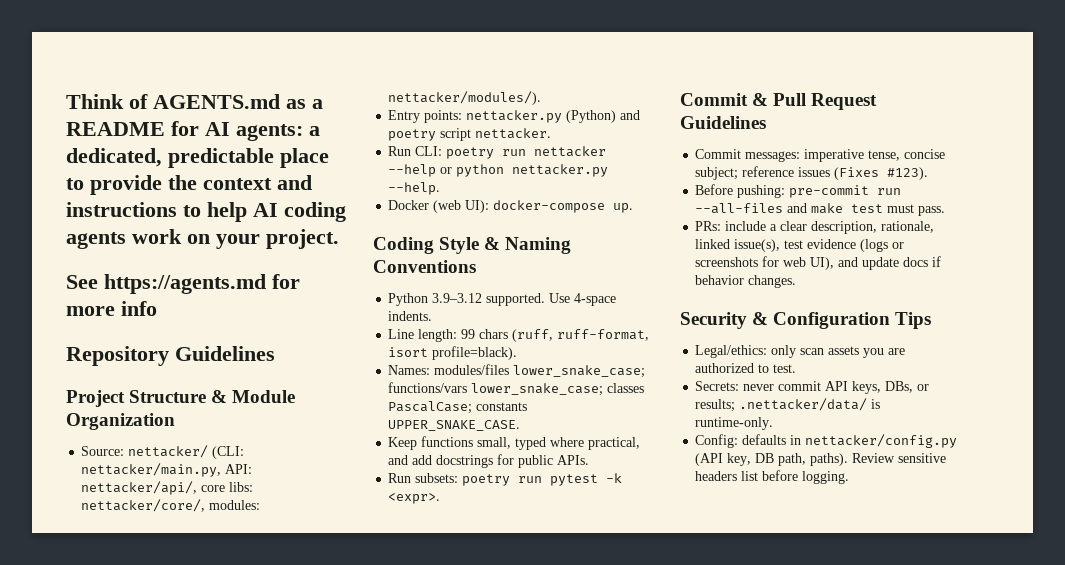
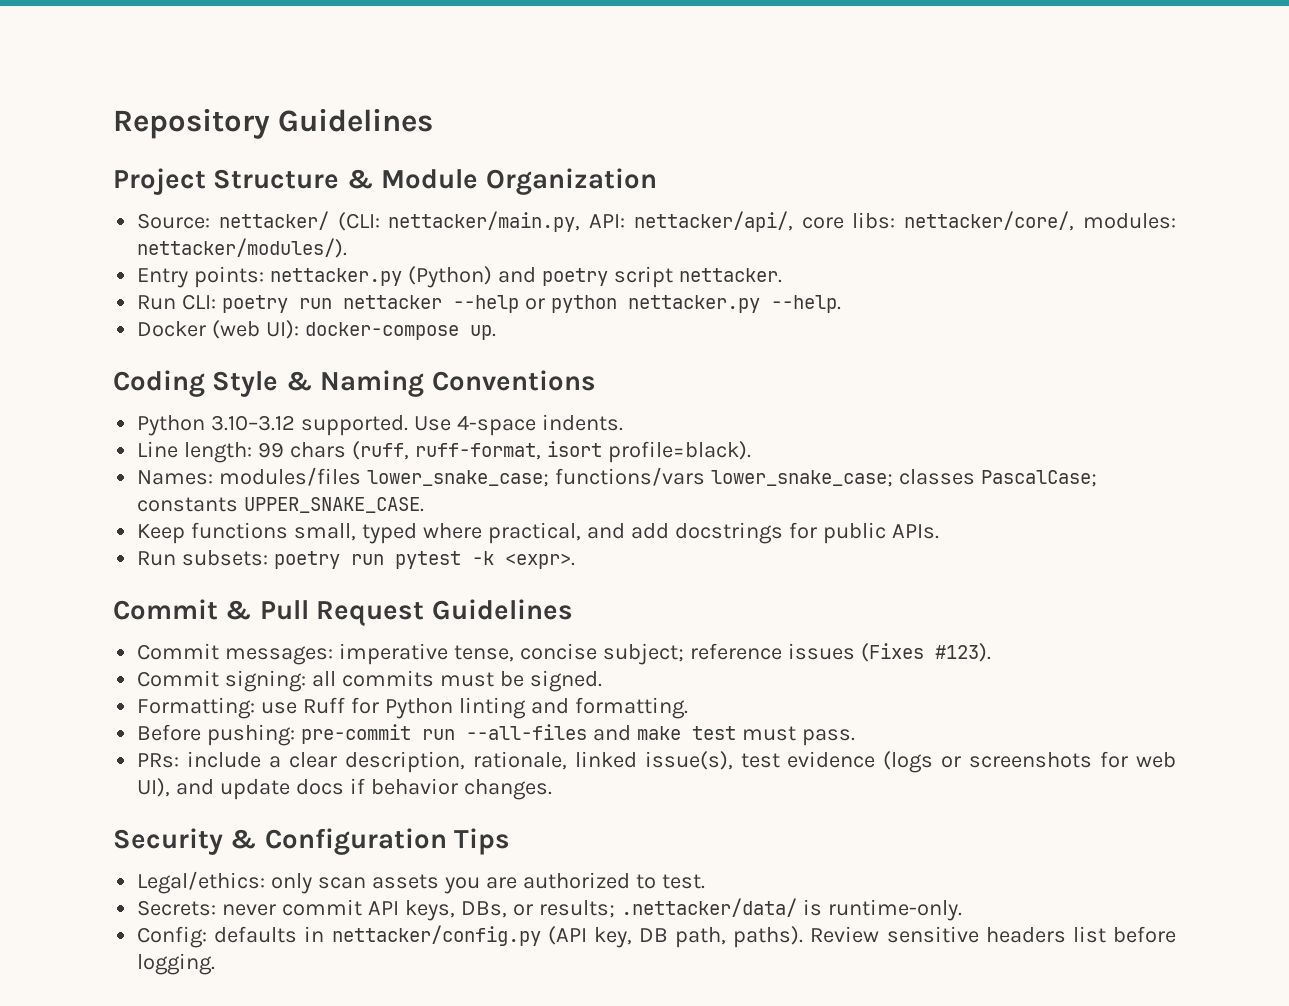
[66,94,323,109] [66,121,320,141] [66,148,329,168] [66,175,312,195] [66,202,346,222] [66,229,339,249] [66,274,300,294] [66,301,157,316] Think of AGENTS.md as a README for AI agents: a dedicated, predictable place to provide the context and instructions to help AI coding agents work on your project. // See https://agents.md for more info // -> (113, 123) none
[432,293,483,303] 3.9–3.12 -> [211,415,296,431] 3.10–3.12
(929, 173) none -> [137,670,602,692] [137,697,688,719] // Commit signing: all commits must be signed. // Formatting: use Ruff for Python linting and formatting.

